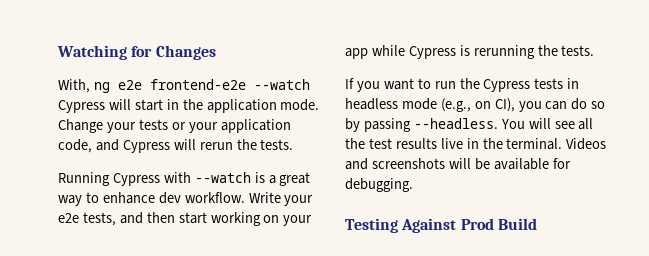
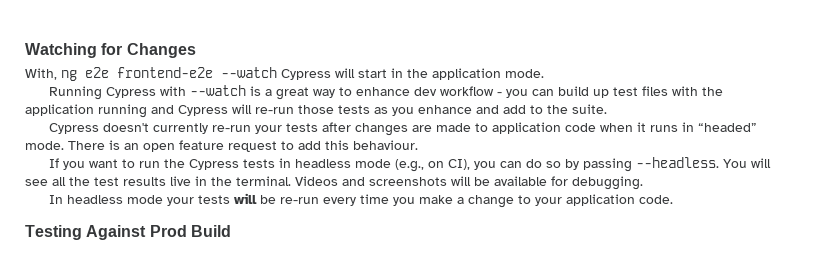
[58,119,291,133] [58,139,294,153] Change your tests or your application code, and Cypress will rerun the tests. -> (544, 73) none
[184,192,314,206] [58,212,313,226] [345,45,595,59] workflow. Write your e2e tests, and then start working on your app while Cypress is rerunning the tests. -> [440,86,724,98] [25,104,607,118] [49,122,758,136] [25,140,418,152] workflow - you can build up test files with the application running and Cypress will re-run those tests as you enhance and add to the suite. // Cypress doesn't currently re-run your tests after changes are made to application code when it runs in “headed” mode. There is an open feature request to add this behaviour.
(413, 185) none -> [49,193,674,208] // In headless mode your tests will be re-run every time you make a change to your application code.

